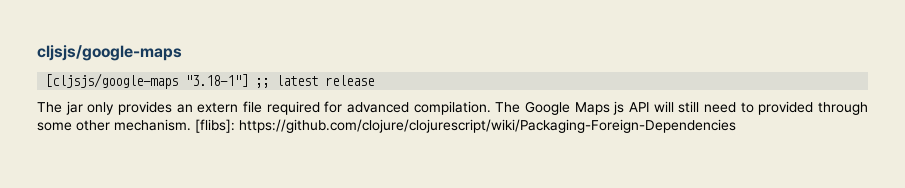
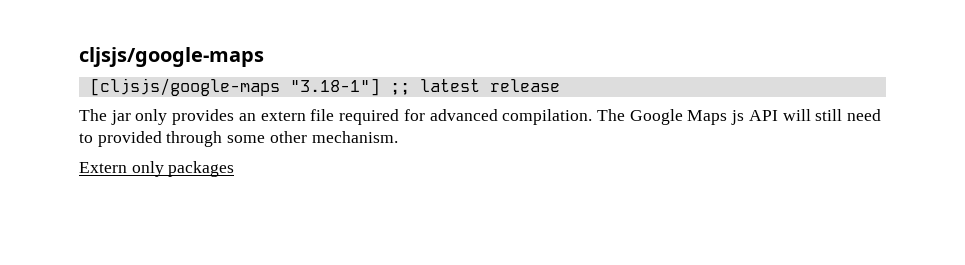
[195,119,736,133] [flibs]: https://github.com/clojure/clojurescript/wiki/Packaging-Foreign-Dependencies -> [79,161,235,177] // Extern only packages

